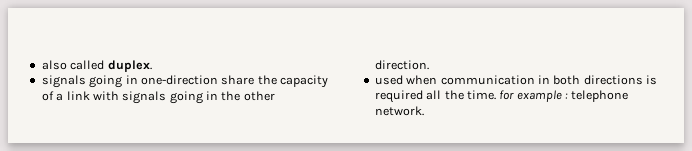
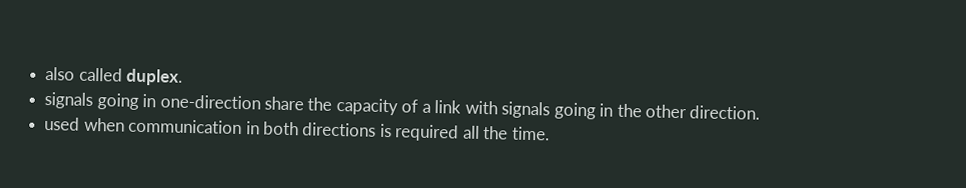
[499,90,629,102] [374,106,424,116] for example : telephone network. -> (550, 133) none

